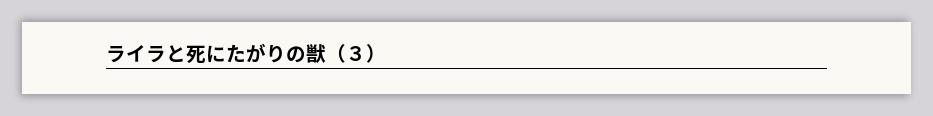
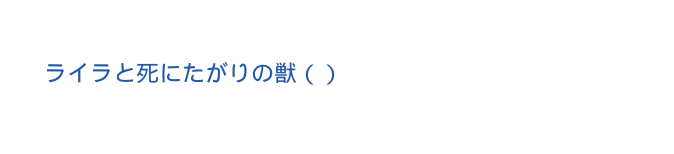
[346,46,366,61] ３ -> (320, 74) none

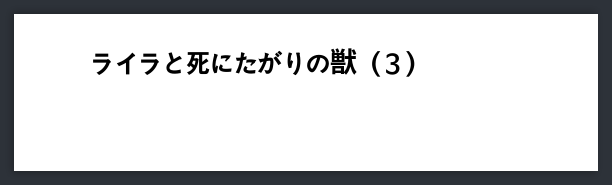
(320, 74) none -> [381,53,405,75] ３

